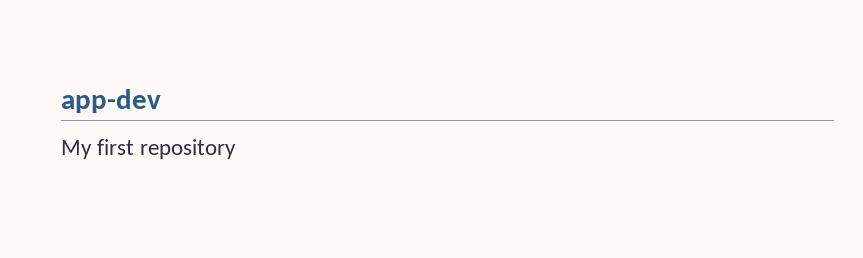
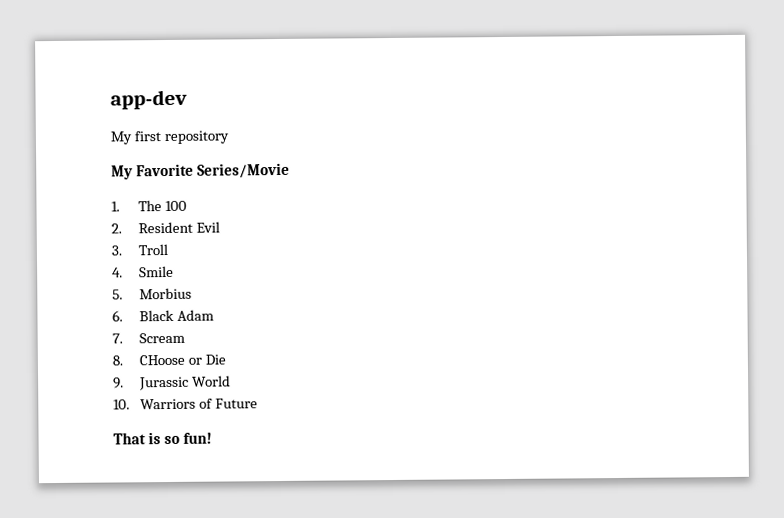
(237, 149) none -> [111,162,290,180] [111,200,188,212] [111,221,221,234] [111,243,169,256] [112,265,175,278] [112,287,193,300] [112,309,215,322] [112,332,186,344] [112,354,227,366] [113,375,232,391] [113,398,259,410] [113,432,212,445] // My Favorite Series/Movie // 1. The 100 // 2. Resident Evil // 3. Troll // 4. Smile // 5. Morbius // 6. Black Adam // 7. Scream // 8. CHoose or Die // 9. Jurassic World // 10. Warriors of Future // That is so fun!

